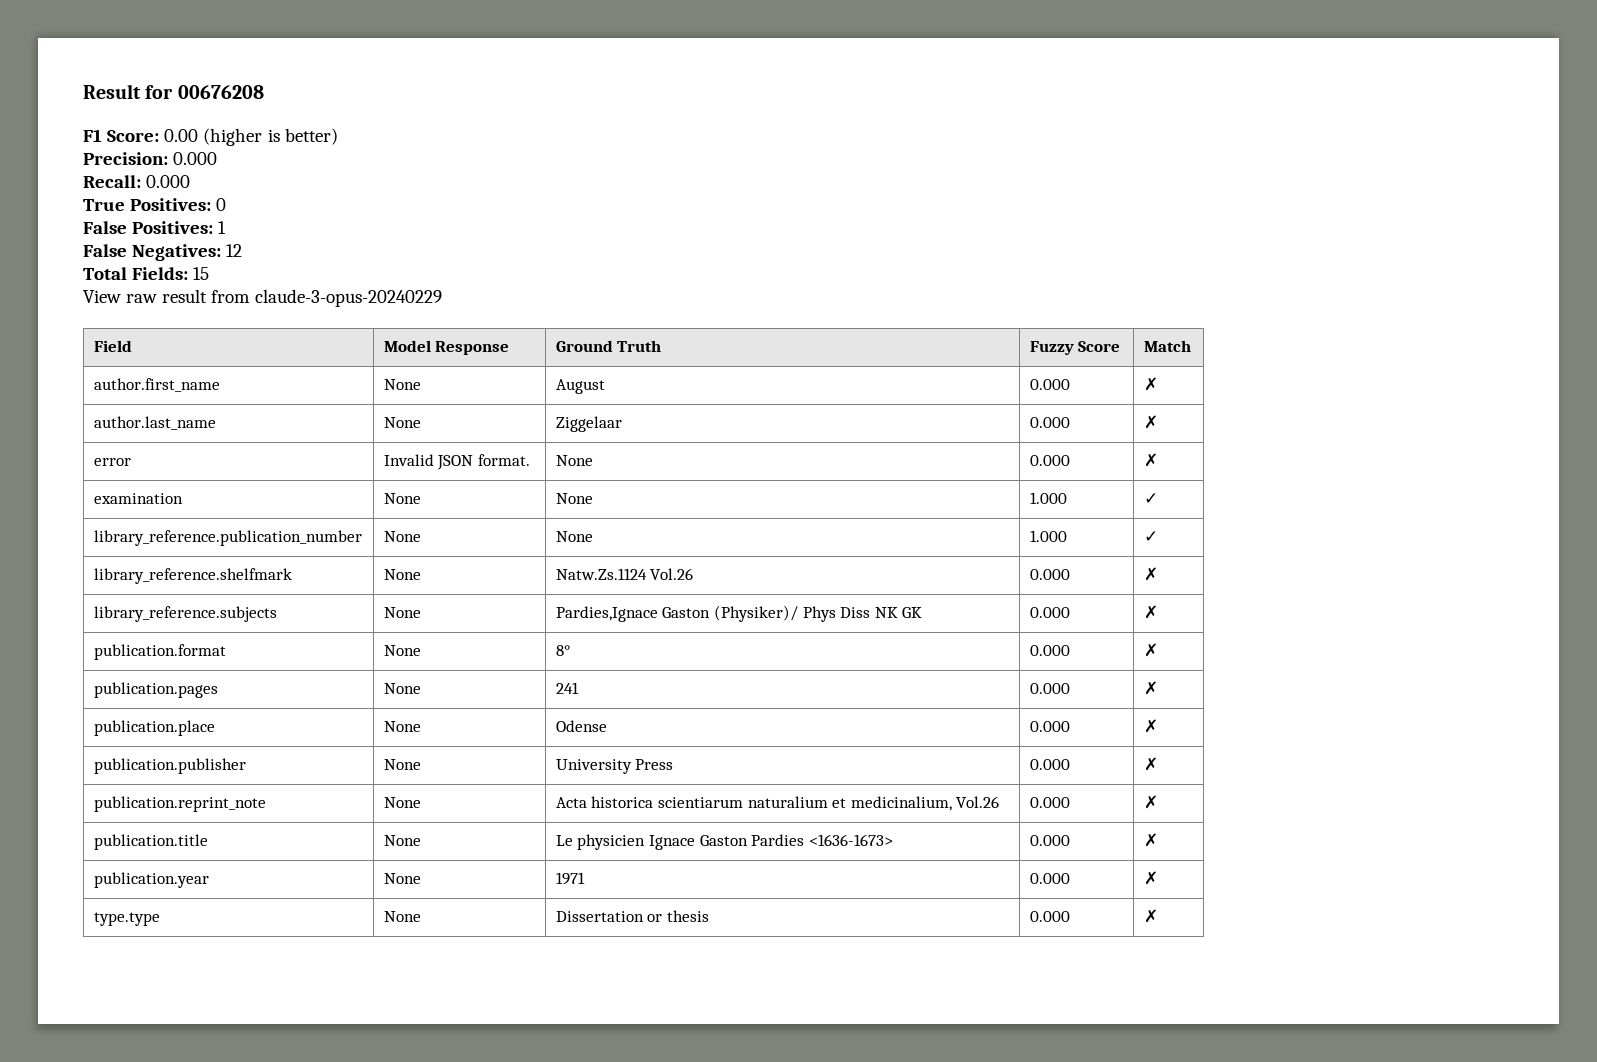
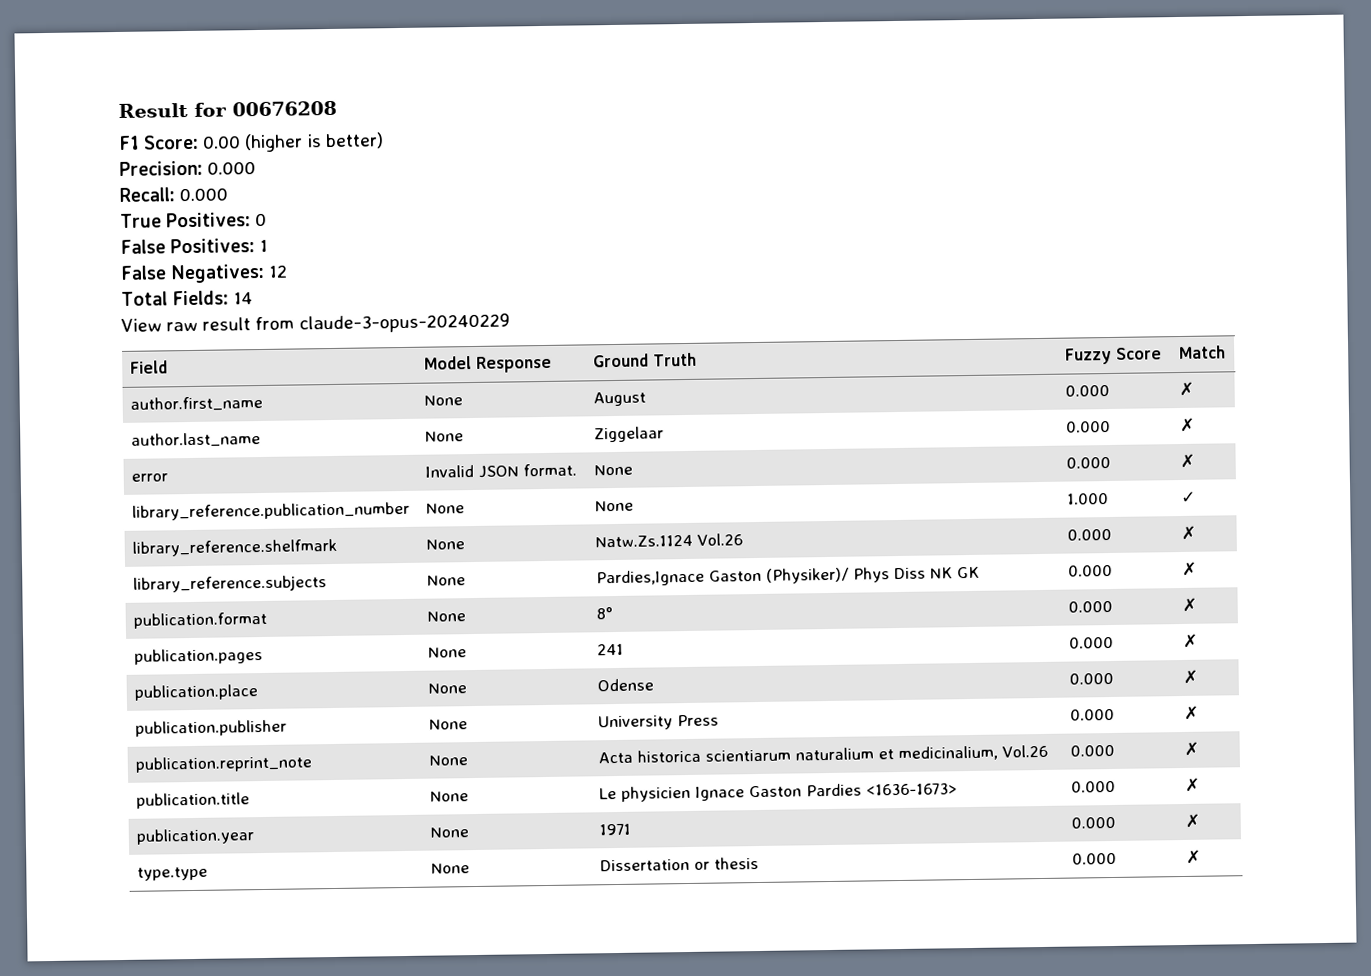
[193,267,210,280] 15 -> [233,292,254,305] 14
[93,493,183,504] [383,493,421,504] [555,493,593,504] [1029,492,1067,504] [1143,493,1158,504] // examination | None | None | 1.000 | ✓ -> (1196, 460) none

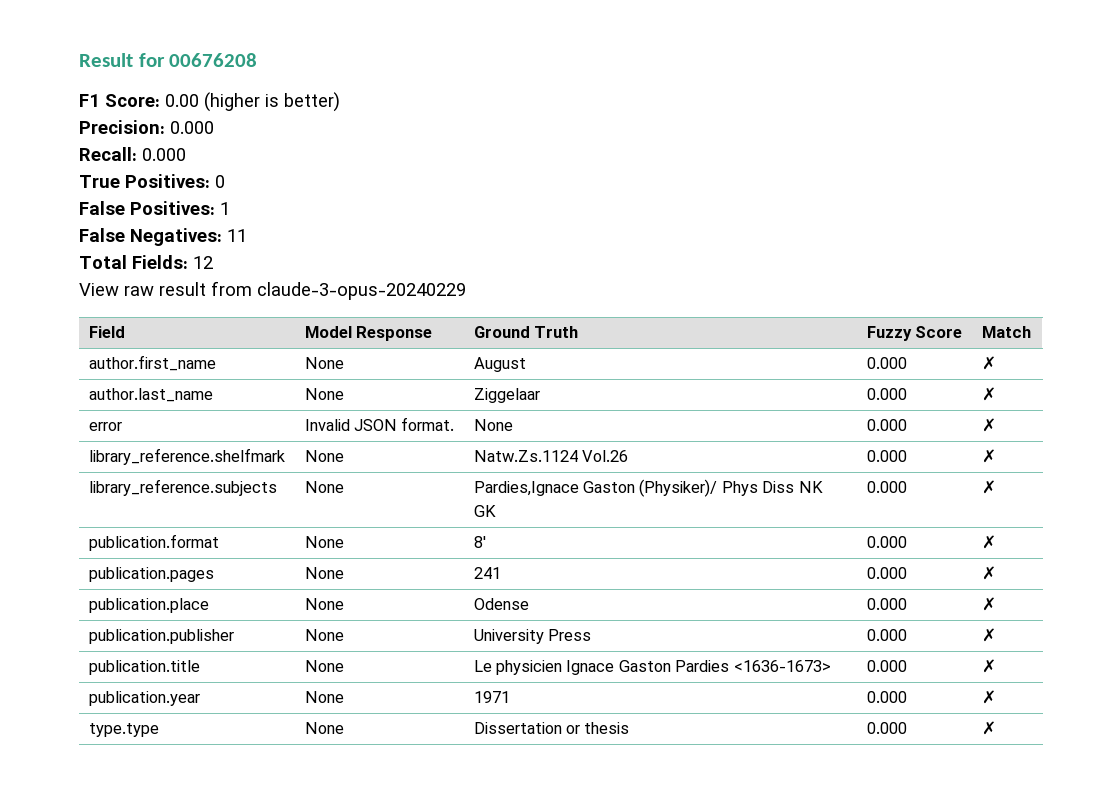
[268,264,288,278] 12 -> [227,229,247,242] 11
[233,292,254,305] 14 -> [193,256,213,269] 12
[132,501,411,521] [426,503,466,514] [595,500,635,512] [1067,493,1110,505] [1181,491,1197,503] // library_reference.publication_number | None | None | 1.000 | ✓ -> (996, 425) none
[596,607,614,620] 8° -> [473,536,486,548] 8'
[135,755,313,773] [429,755,469,766] [598,744,1049,764] [1070,744,1116,757] [1184,741,1200,756] // publication.reprint_note | None | Acta historica scientiarum naturalium et medicinalium, Vol.26 | 0.000 | ✗ -> (996, 635) none

